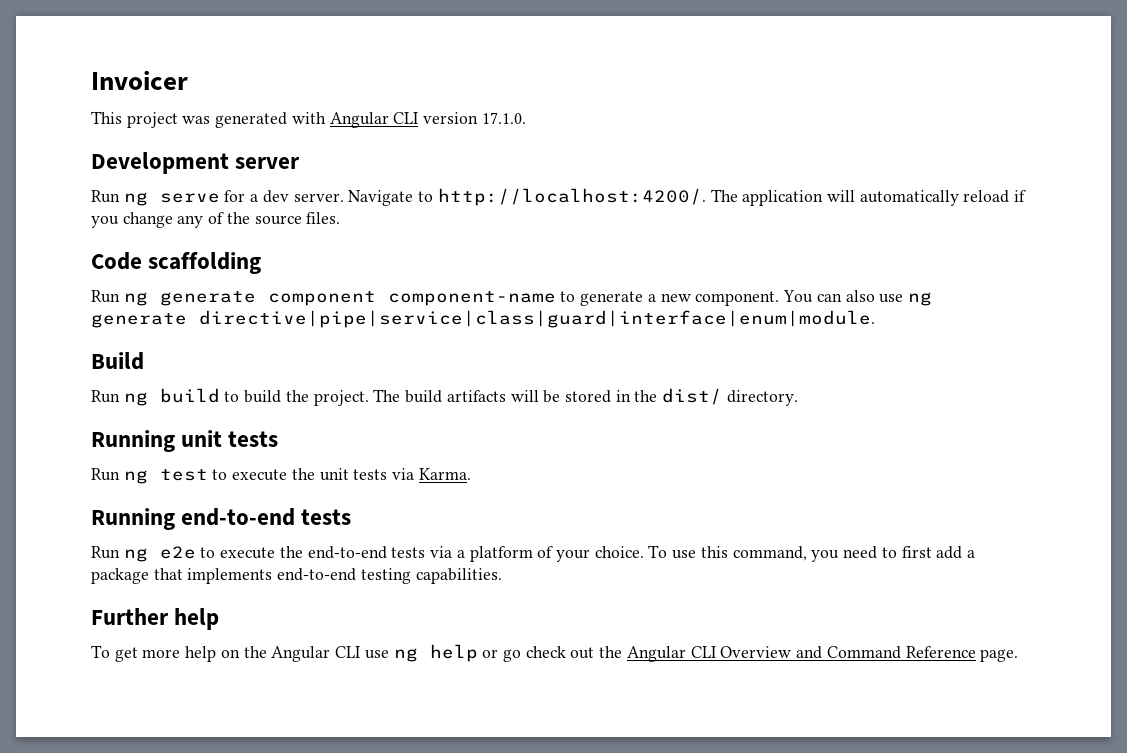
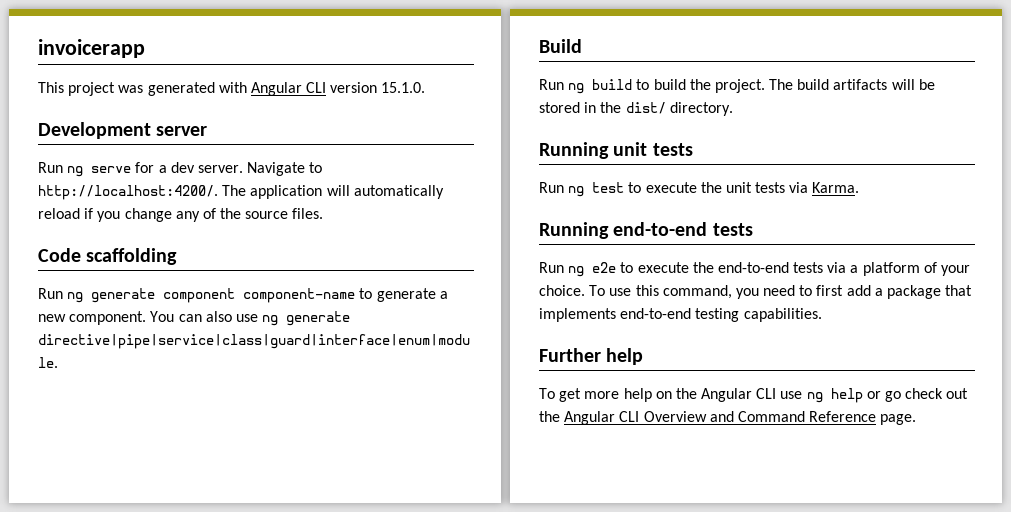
[91,70,188,90] Invoicer -> [38,39,145,58] invoicerapp
[481,112,526,124] 17.1.0. -> [381,82,426,93] 15.1.0.

